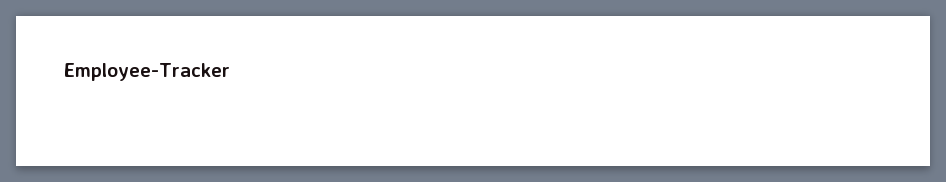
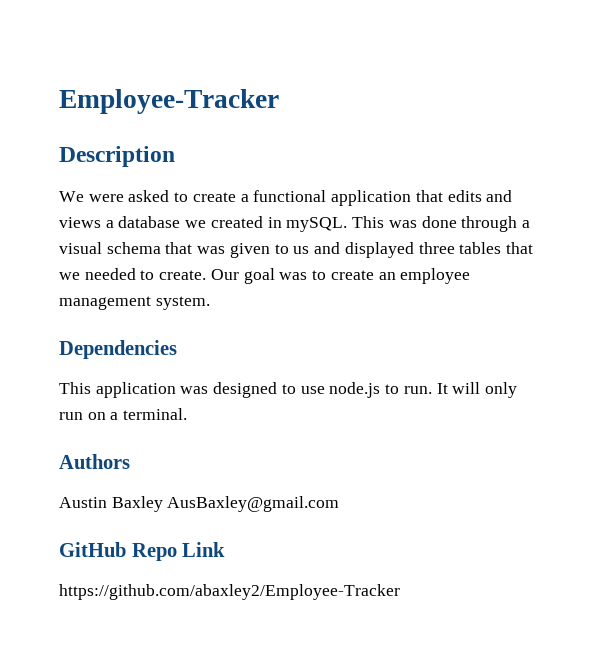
(230, 72) none -> [59,146,175,167] [59,190,513,206] [59,216,530,232] [59,242,533,258] [59,268,471,284] [59,296,210,310] [59,340,177,359] [59,382,517,398] [59,408,188,420] [59,454,130,469] [59,496,340,512] [59,542,226,561] [59,584,400,600] // Description // We were asked to create a functional application that edits and views a database we created in mySQL. This was done through a visual schema that was given to us and displayed three tables that we needed to create. Our goal was to create an employee management system. // Dependencies // This application was designed to use node.js to run. It will only run on a terminal. // Authors // Austin Baxley AusBaxley@gmail.com // GitHub Repo Link // https://github.com/abaxley2/Employee-Tracker

